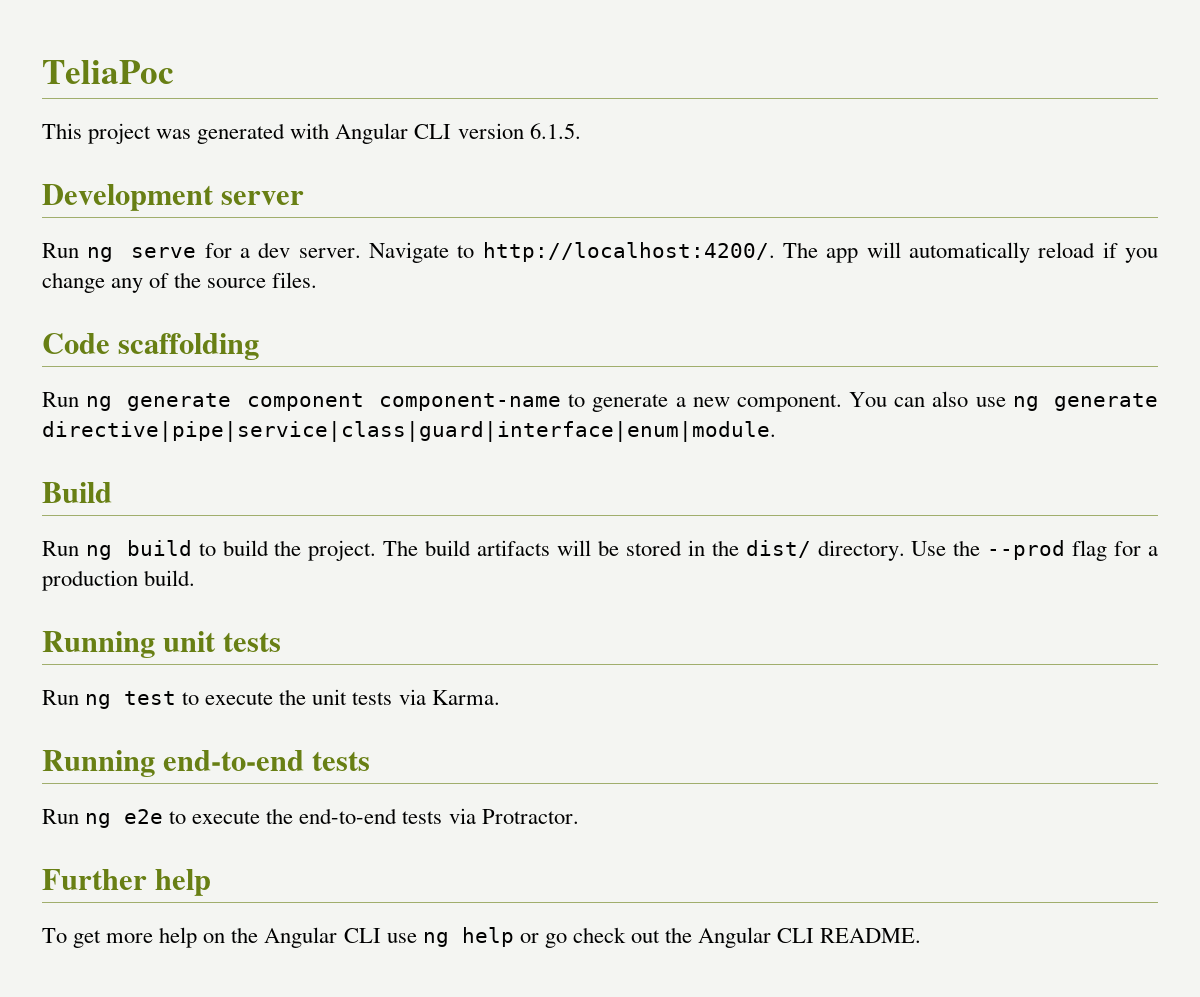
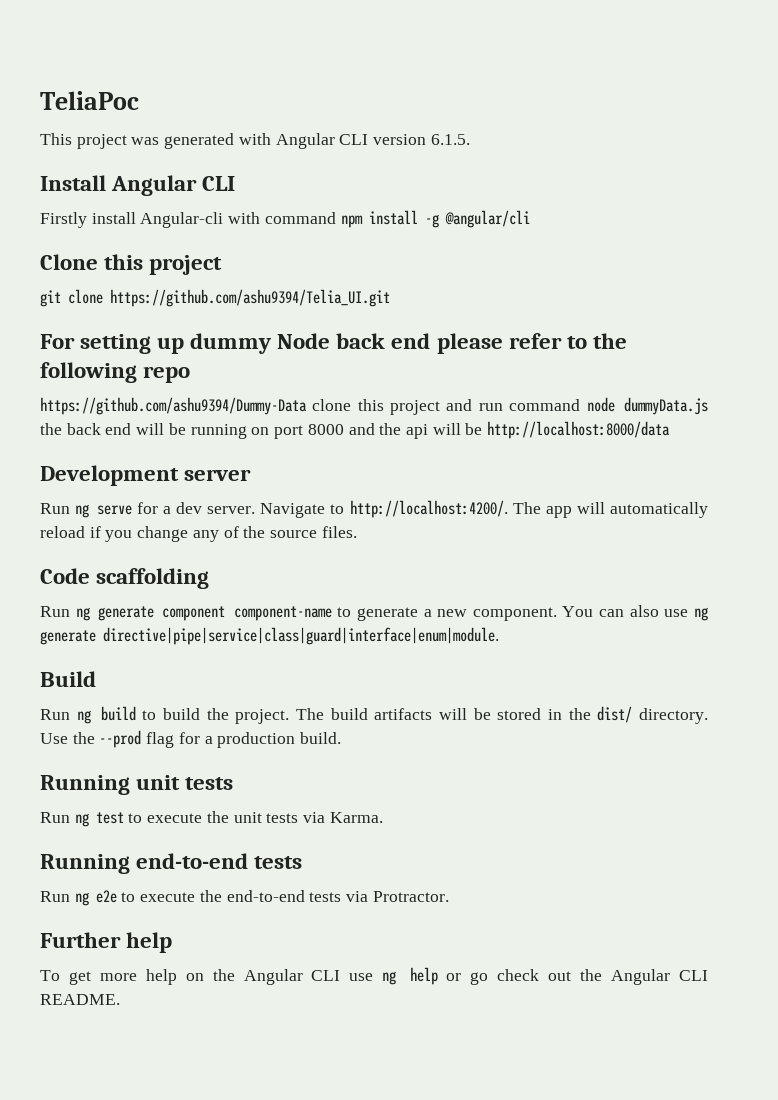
(581, 131) none -> [40,175,236,196] [40,210,530,228] [40,254,223,275] [40,289,390,307] [40,333,627,354] [40,362,191,383] [40,397,708,415] [40,421,671,439] // Install Angular CLI // Firstly install Angular-cli with command npm install -g @angular/cli // Clone this project // git clone https://github.com/ashu9394/Telia_UI.git // For setting up dummy Node back end please refer to the following repo // https://github.com/ashu9394/Dummy-Data clone this project and run command node dummyData.js the back end will be running on port 8000 and the api will be http://localhost:8000/data

